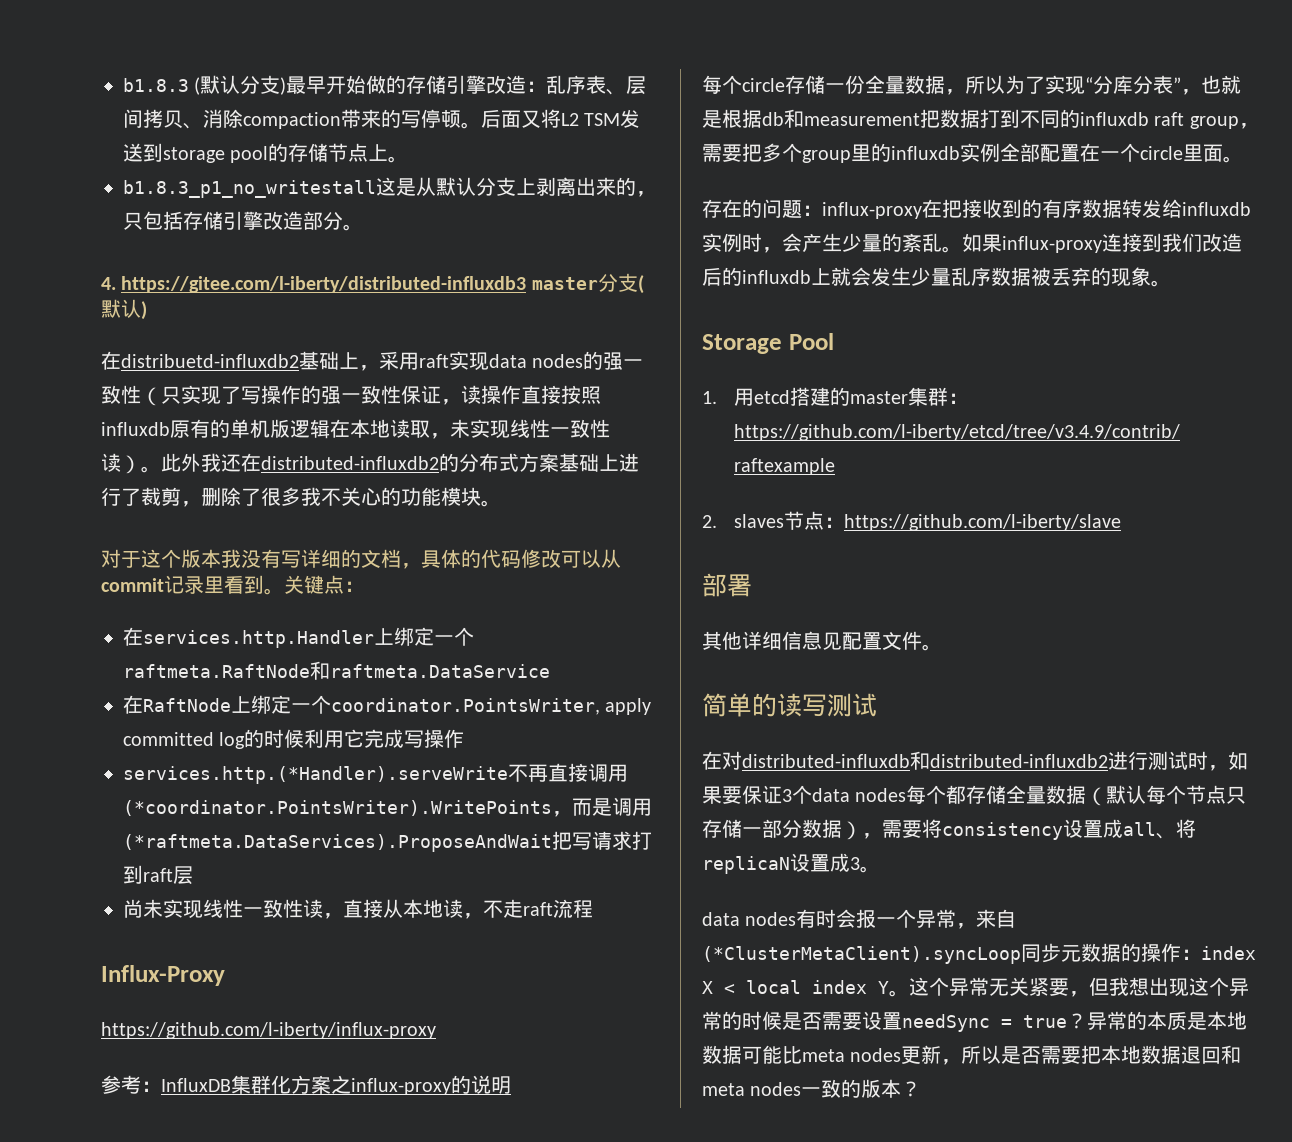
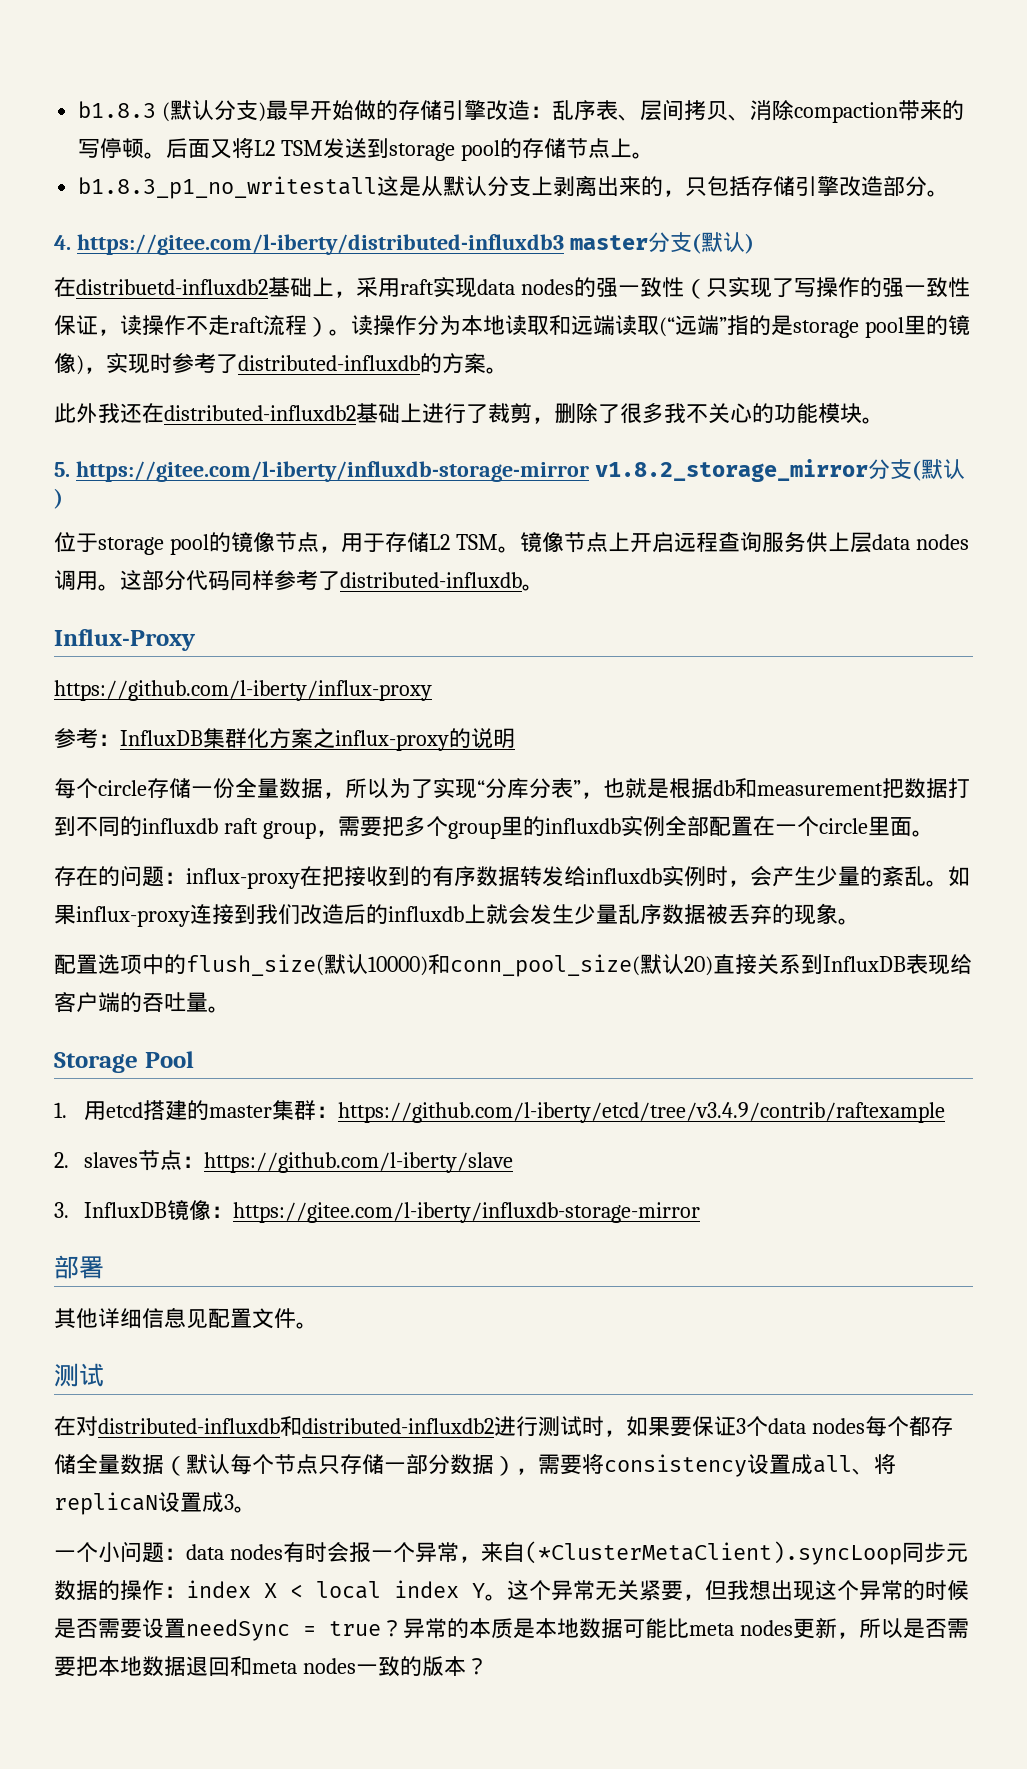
[521,385,601,404] [101,419,610,439] [101,453,161,474] 直接按照influxdb原有的单机版逻辑在本地读取，未实现线性一致性读）。 -> [186,315,970,338] [54,353,508,375] 不走raft流程）。读操作分为本地读取和远端读取(“远端”指的是storage pool里的镜像)，实现时参考了distributed-influxdb的方案。 //
[439,453,559,472] 的分布式方案 -> (356, 413) none
[101,549,621,569] [101,575,364,595] [123,627,474,648] [123,661,550,680] [123,695,652,715] [123,729,465,749] [123,763,628,784] [123,797,652,817] [123,831,652,852] [123,865,193,885] [123,899,593,919] 对于这个版本我没有写详细的文档，具体的代码修改可以从commit记录里看到。关键点： // 在services.http.Handler上绑定一个raftmeta.RaftNode和raftmeta.DataService // 在RaftNode上绑定一个coordinator.PointsWriter, apply committed log的时候利用它完成写操作 // services.http.(*Handler).serveWrite不再直接调用(*coordinator.PointsWriter).WritePoints，而是调用(*raftmeta.DataServices).ProposeAndWait把写请求打到raft层 // 尚未实现线性一致性读，直接从本地读，不走raft流程 -> [54,459,965,482] [54,488,63,509] [54,532,969,555] [54,570,544,591] 5. https://gitee.com/l-iberty/influxdb-storage-mirror v1.8.2_storage_mirror分支(默认) // 位于storage pool的镜像节点，用于存储L2 TSM。镜像节点上开启远程查询服务供上层data nodes调用。这部分代码同样参考了distributed-influxdb。
(1171, 283) none -> [54,954,972,977] [54,992,230,1013] // 配置选项中的flush_size(默认10000)和conn_pool_size(默认20)直接关系到InfluxDB表现给客户端的吞吐量。
(1122, 522) none -> [54,1200,700,1223] // 3. InfluxDB镜像：https://gitee.com/l-iberty/influxdb-storage-mirror
[702,693,827,717] 简单的读写 -> (318, 1325) none
(880, 869) none -> [54,1541,186,1563] 一个小问题：

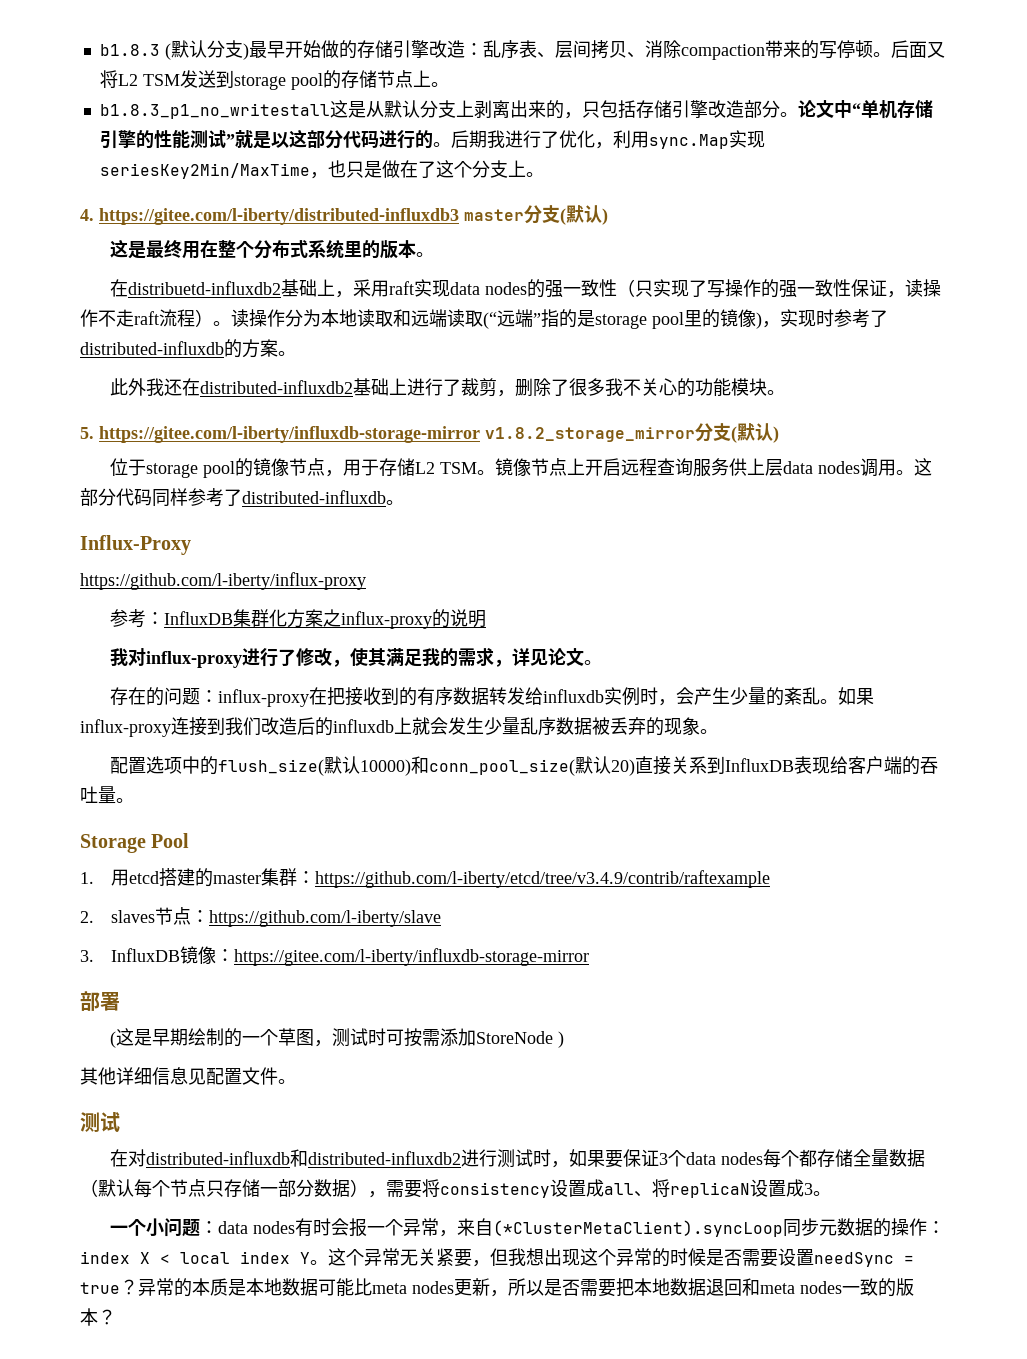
(950, 193) none -> [797,100,933,119] [99,129,765,149] [99,160,544,179] 论文中“单机存储引擎的性能测试”就是以这部分代码进行的。后期我进行了优化，利用sync.Map实现seriesKey2Min/MaxTime，也只是做在了这个分支上。
(754, 243) none -> [110,239,435,259] // 这是最终用在整个分布式系统里的版本。
[54,778,970,799] [54,816,912,839] 每个circle存储一份全量数据，所以为了实现“分库分表”，也就是根据db和measurement把数据打到不同的influxdb raft group，需要把多个group里的influxdb实例全部配置在一个circle里面 -> [110,647,585,668] 我对influx-proxy进行了修改，使其满足我的需求，详见论文
(104, 1267) none -> [110,1028,565,1048] // (这是早期绘制的一个草图，测试时可按需添加StoreNode )

